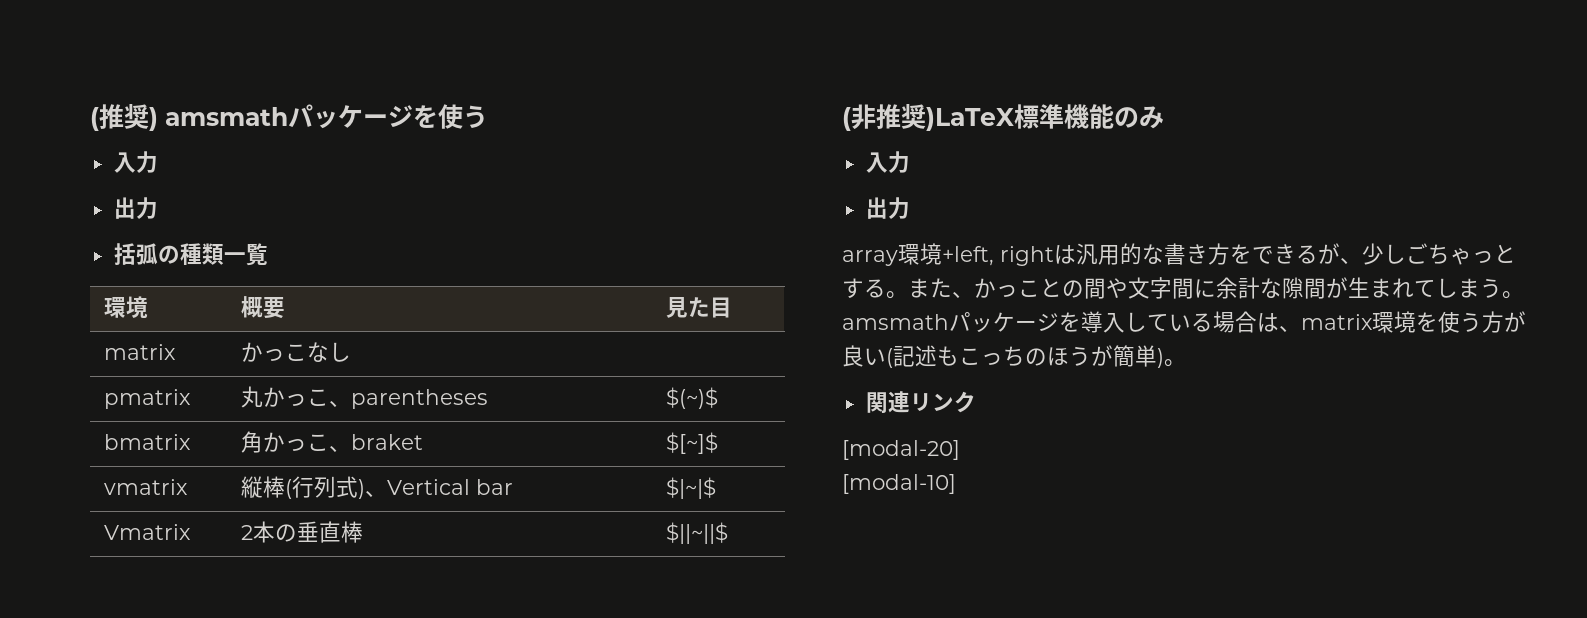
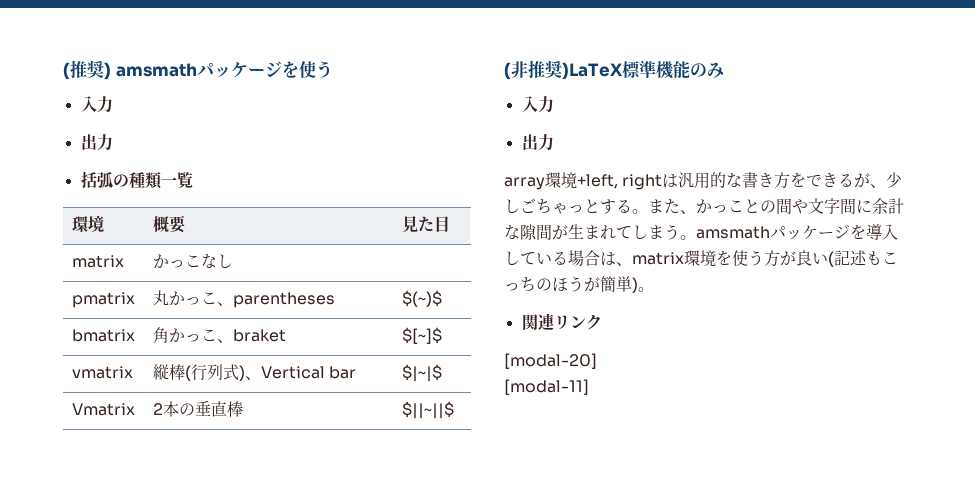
[842,474,956,494] [modal-10] -> [504,379,589,395] [modal-11]

